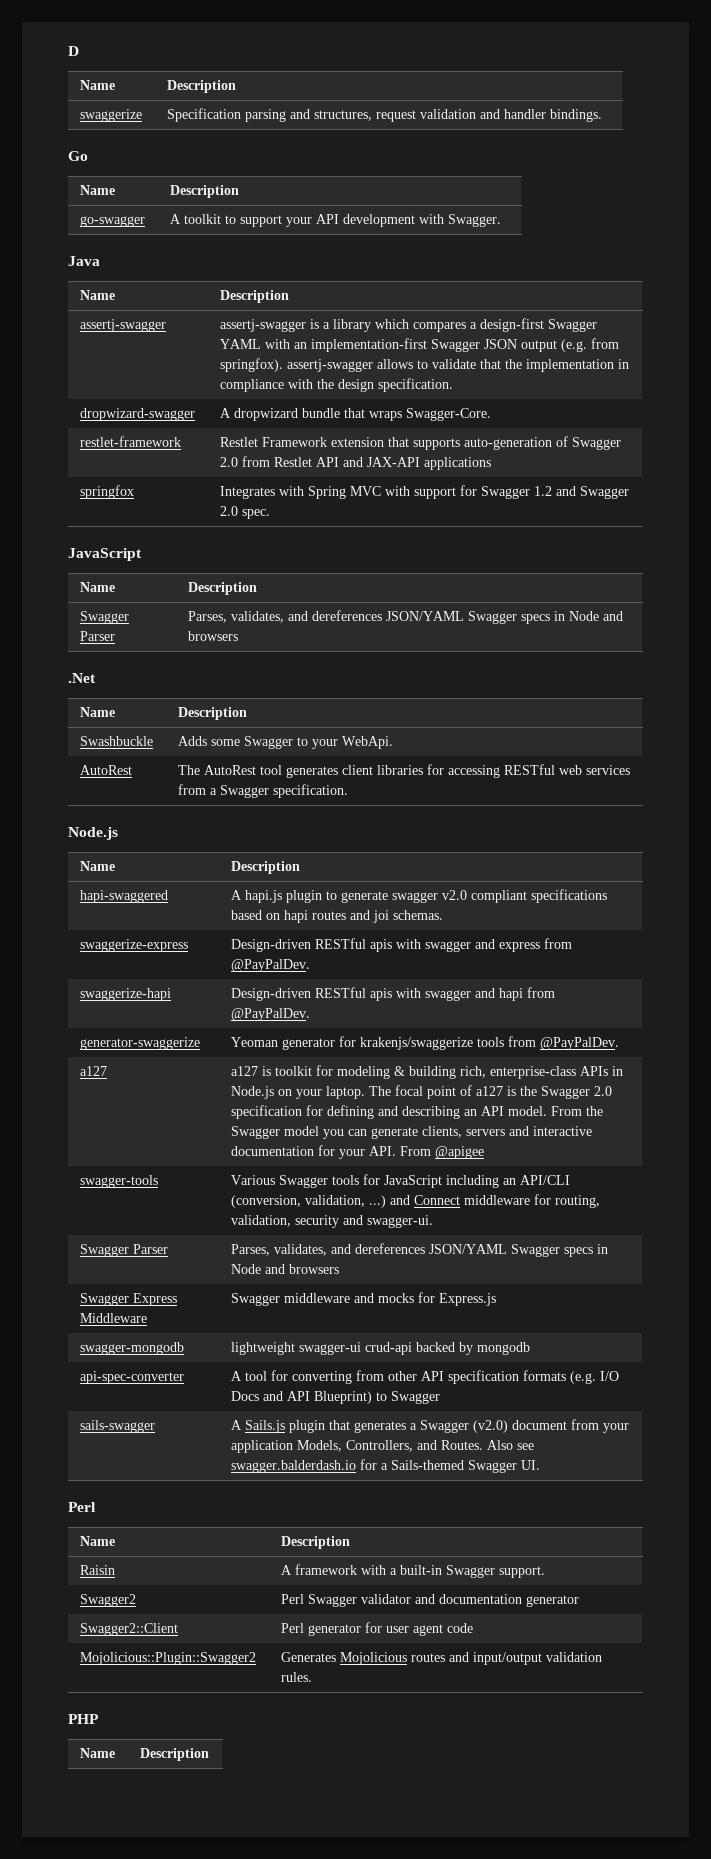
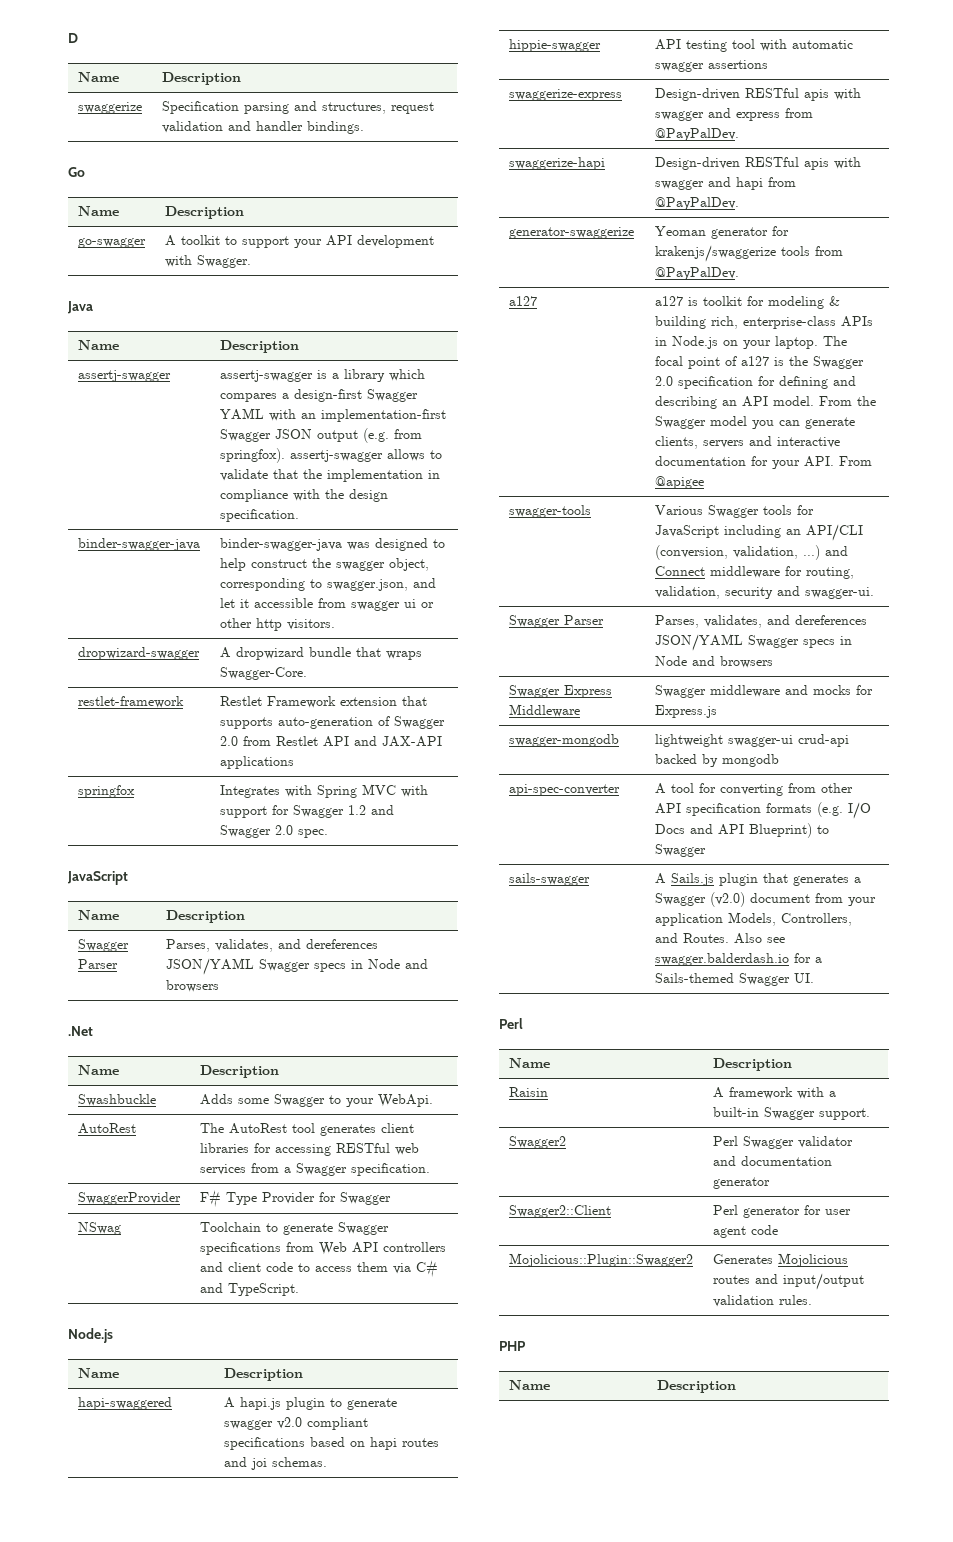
(454, 385) none -> [77,538,200,551] [219,538,445,551] [219,558,429,571] [219,578,436,591] [219,598,434,611] [219,618,335,631] // binder-swagger-java | binder-swagger-java was designed to help construct the swagger object, corresponding to swagger.json, and let it accessible from swagger ui or other http visitors.
(349, 791) none -> [77,1192,181,1205] [199,1190,391,1208] [77,1222,121,1235] [199,1222,389,1235] [199,1242,446,1255] [199,1260,438,1278] [199,1283,299,1296] // SwaggerProvider | F# Type Provider for Swagger // NSwag | Toolchain to generate Swagger specifications from Web API controllers and client code to access them via C# and TypeScript.
(444, 915) none -> [508,39,601,52] [654,39,853,52] [654,60,768,72] // hippie-swagger | API testing tool with automatic swagger assertions

